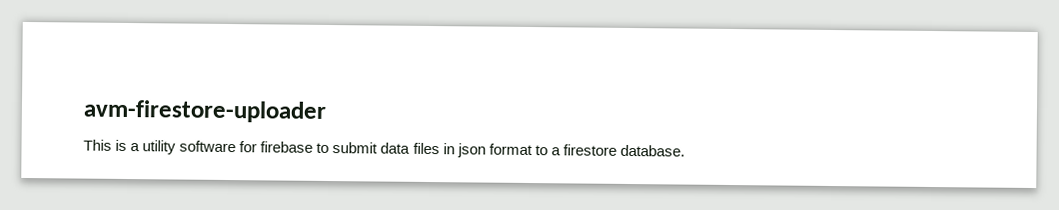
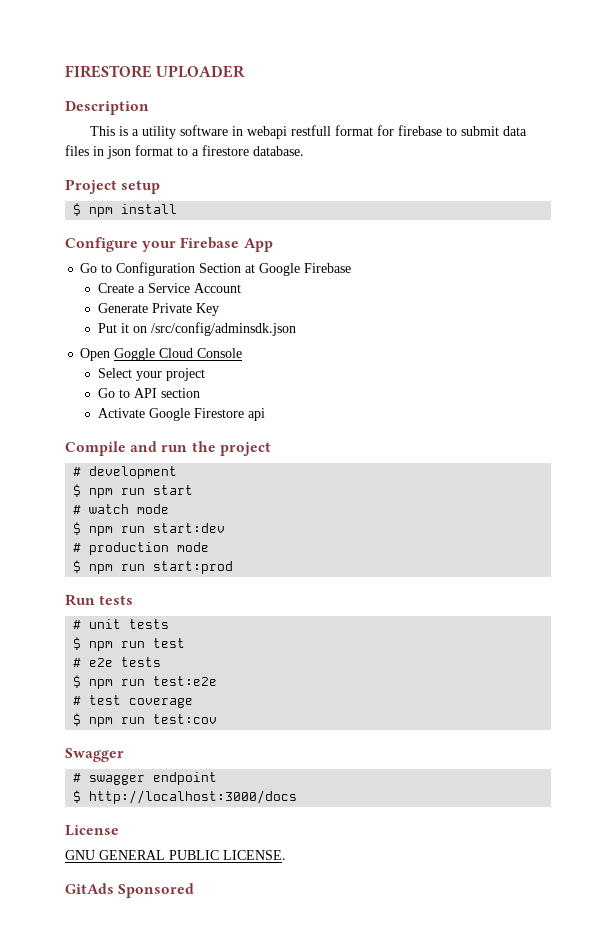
[83,99,327,123] avm-firestore-uploader -> [65,65,246,78] [65,101,149,115] FIRESTORE UPLOADER // Description
(237, 146) none -> [231,125,373,139] in webapi restfull format
(685, 150) none -> [65,179,161,194] [73,203,178,217] [65,237,273,252] [80,262,352,276] [98,283,242,293] [98,303,220,316] [98,322,297,336] [80,348,243,361] [98,368,206,381] [98,388,201,398] [98,408,266,421] [65,441,271,456] [73,466,178,479] [73,484,194,498] [73,504,170,514] [73,522,226,536] [73,542,210,555] [73,560,234,574] [65,594,134,606] [73,619,170,629] [73,637,186,651] [73,657,162,667] [73,675,218,689] [73,695,194,708] [73,713,218,727] [65,748,124,762] [73,772,218,785] [73,790,298,804] [65,825,119,836] [65,850,286,860] [65,883,195,898] // Project setup // $ npm install // Configure your Firebase App // Go to Configuration Section at Google Firebase // Create a Service Account // Generate Private Key // Put it on /src/config/adminsdk.json // Open Goggle Cloud Console // Select your project // Go to API section // Activate Google Firestore api // Compile and run the project // # development // $ npm run start // # watch mode // $ npm run start:dev // # production mode // $ npm run start:prod // Run tests // # unit tests // $ npm run test // # e2e tests // $ npm run test:e2e // # test coverage // $ npm run test:cov // Swagger // # swagger endpoint // $ http://localhost:3000/docs // License // GNU GENERAL PUBLIC LICENSE. // GitAds Sponsored

